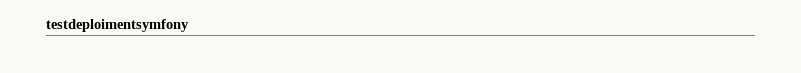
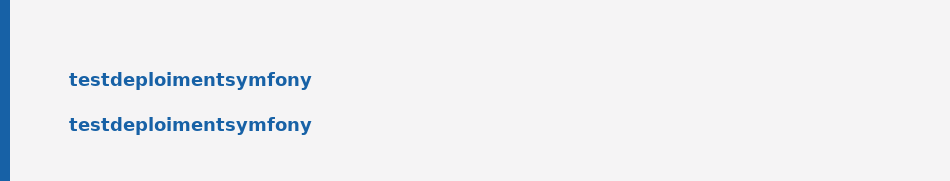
[46,19,189,32] testdeploimentsymfony -> [69,72,312,90] [69,117,312,135] testdeploimentsymfony // testdeploimentsymfony

